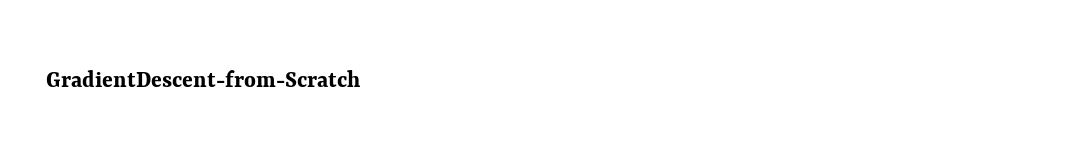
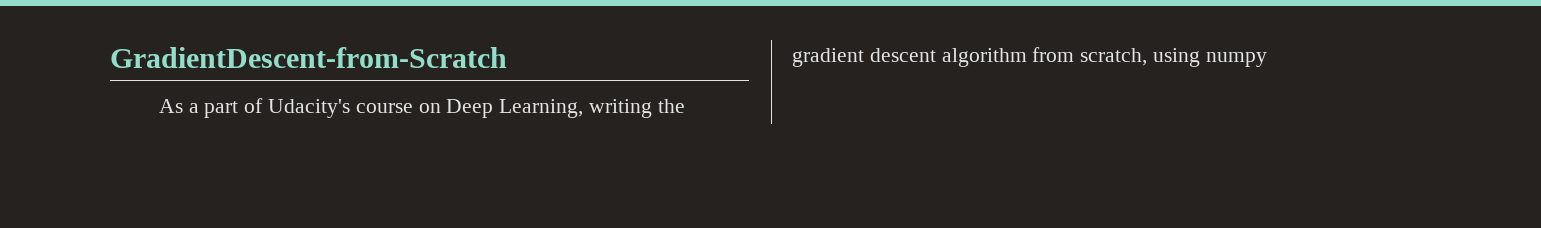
(360, 78) none -> [158,98,685,118] [792,47,1267,67] // As a part of Udacity's course on Deep Learning, writing the gradient descent algorithm from scratch, using numpy

